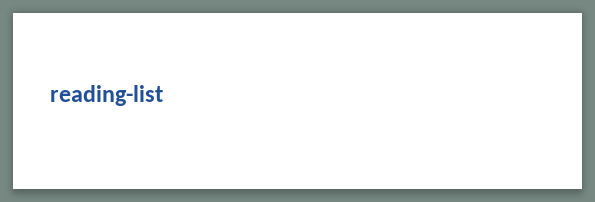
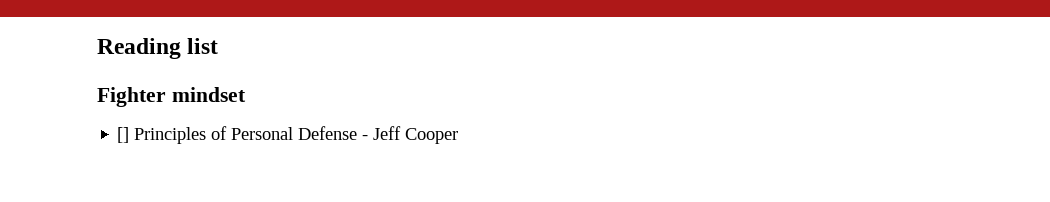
[50,85,163,106] reading-list -> [97,38,219,59] [97,87,246,107] [117,126,459,144] Reading list // Fighter mindset // [] Principles of Personal Defense - Jeff Cooper

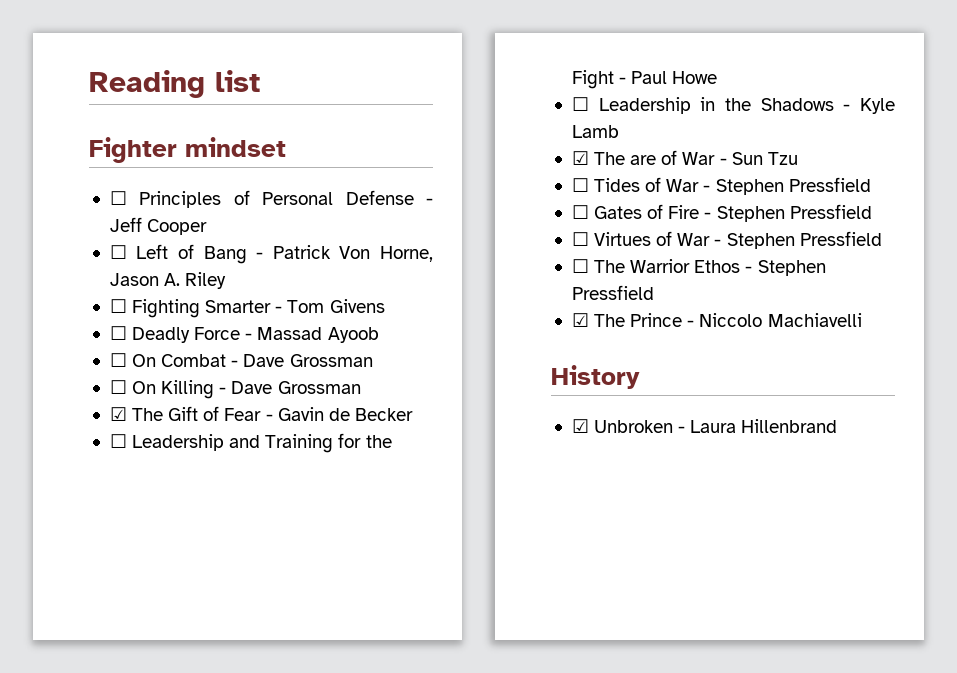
[117,127,130,143] [] -> [109,191,127,205] ☐
(459, 136) none -> [109,244,433,264] [109,272,227,289] [109,299,385,318] [109,326,379,343] [109,353,373,367] [109,380,361,399] [109,406,413,421] [109,433,392,453] [571,70,718,89] [571,97,895,114] [571,125,619,138] [571,150,798,165] [571,177,871,195] [571,204,872,222] [571,231,882,249] [571,259,826,276] [571,285,654,300] [571,313,862,327] [551,365,640,389] [571,419,838,433] // ☐ Left of Bang - Patrick Von Horne, Jason A. Riley // ☐ Fighting Smarter - Tom Givens // ☐ Deadly Force - Massad Ayoob // ☐ On Combat - Dave Grossman // ☐ On Killing - Dave Grossman // ☑ The Gift of Fear - Gavin de Becker // ☐ Leadership and Training for the Fight - Paul Howe // ☐ Leadership in the Shadows - Kyle Lamb // ☑ The are of War - Sun Tzu // ☐ Tides of War - Stephen Pressfield // ☐ Gates of Fire - Stephen Pressfield // ☐ Virtues of War - Stephen Pressfield // ☐ The Warrior Ethos - Stephen Pressfield // ☑ The Prince - Niccolo Machiavelli // History // ☑ Unbroken - Laura Hillenbrand

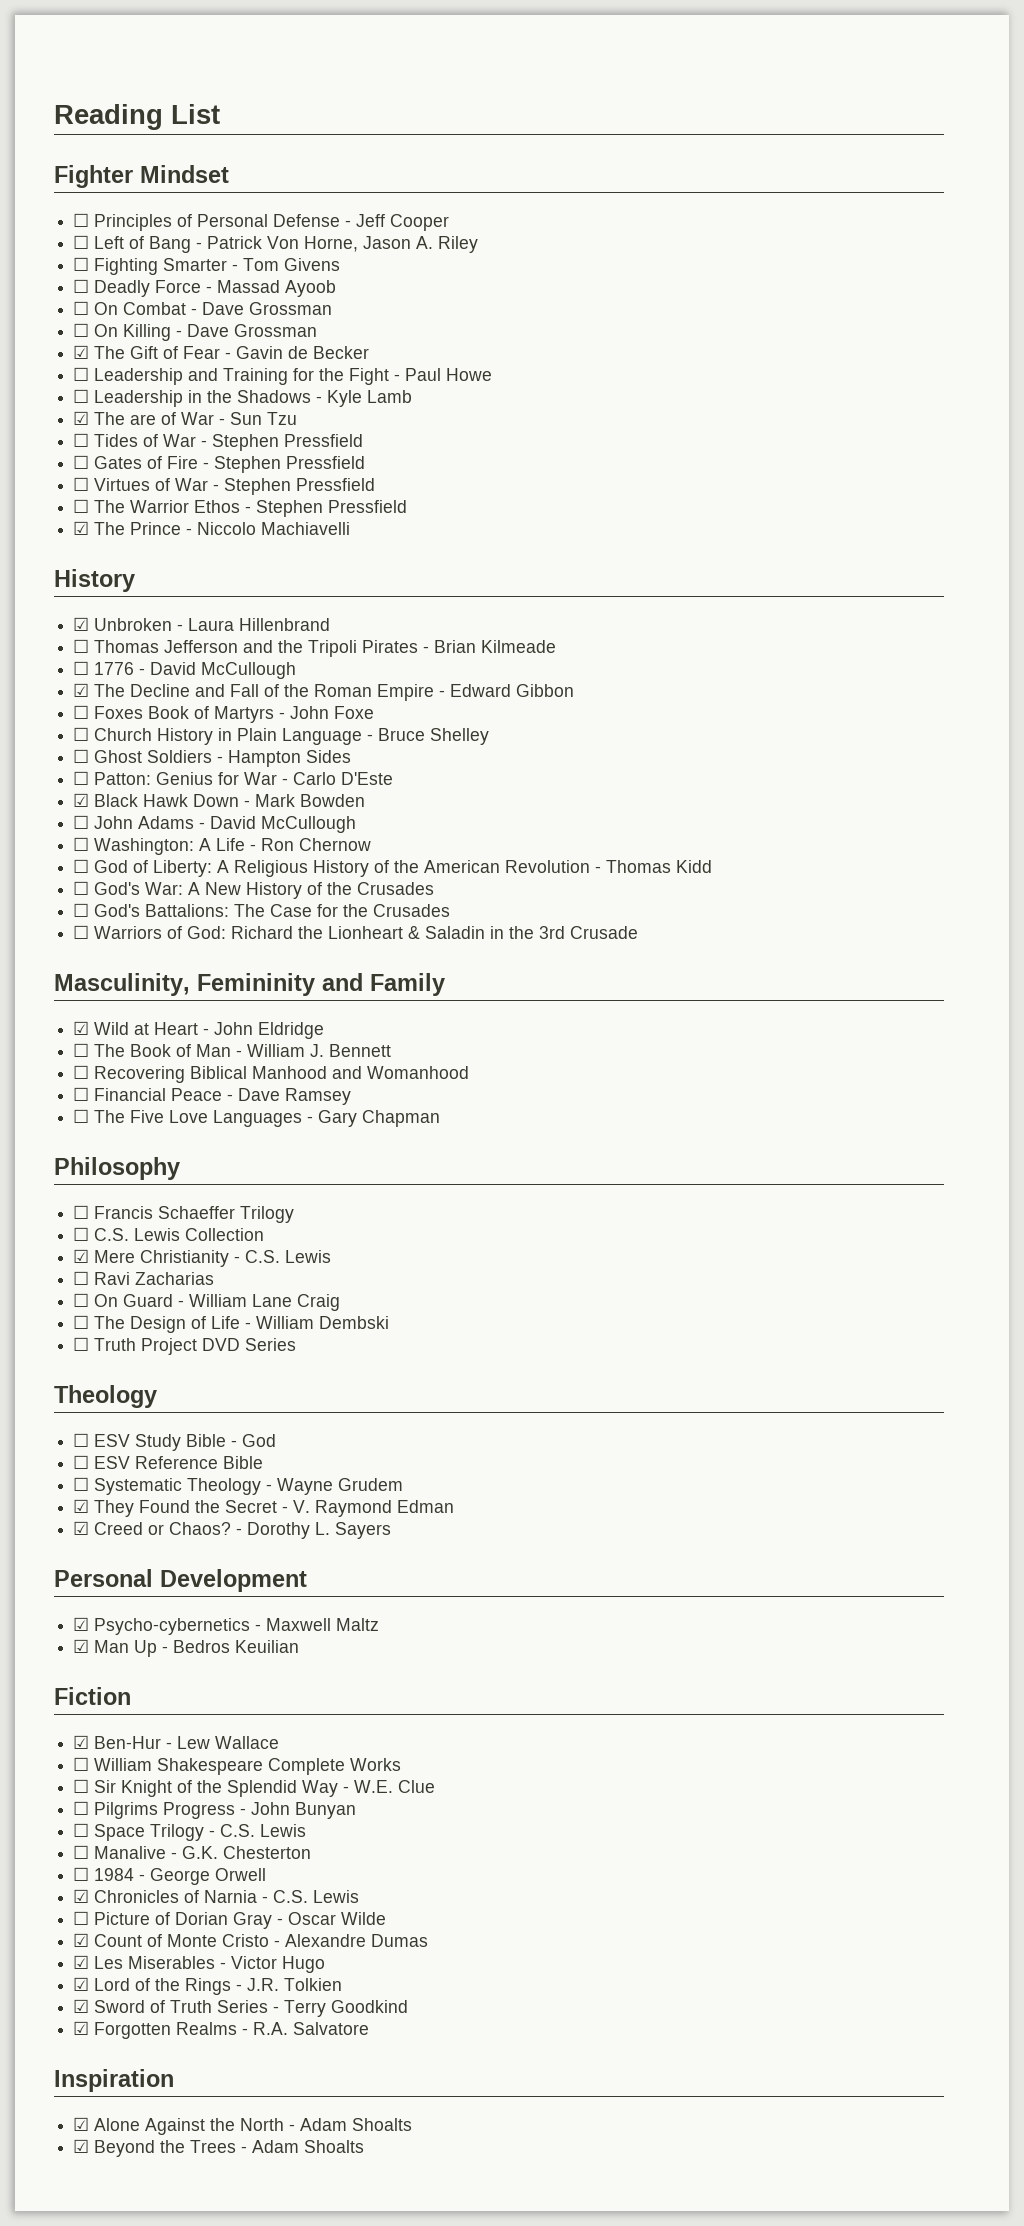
[215,70,260,92] list -> [171,104,220,124] List
[185,137,286,157] mindset -> [140,165,229,183] Mindset
(838, 426) none -> [73,639,557,657] [73,661,297,679] [73,683,575,701] [73,705,375,723] [73,727,490,745] [73,749,352,767] [73,771,394,785] [73,793,366,807] [73,815,357,833] [73,837,372,855] [73,859,713,877] [73,881,435,899] [73,903,451,917] [73,925,639,939] [54,973,445,996] [73,1021,325,1039] [73,1043,392,1057] [73,1065,470,1083] [73,1087,352,1105] [73,1109,441,1127] [54,1157,180,1180] [73,1205,295,1223] [73,1227,265,1241] [73,1249,332,1267] [73,1271,215,1285] [73,1293,341,1311] [73,1315,390,1333] [73,1337,297,1355] [54,1385,157,1408] [73,1433,277,1451] [73,1455,264,1469] [73,1477,404,1495] [73,1499,455,1517] [73,1521,392,1539] [54,1569,307,1592] [73,1617,380,1635] [73,1639,300,1657] [54,1687,131,1705] [73,1735,280,1749] [73,1757,402,1775] [73,1779,436,1797] [73,1801,357,1819] [73,1823,307,1841] [73,1845,312,1859] [73,1867,267,1885] [73,1889,360,1903] [73,1911,387,1929] [73,1933,429,1947] [73,1955,326,1973] [73,1977,343,1995] [73,1999,409,2017] [73,2021,370,2039] [54,2069,174,2092] [73,2117,413,2135] [73,2139,365,2157] // ☐ Thomas Jefferson and the Tripoli Pirates - Brian Kilmeade // ☐ 1776 - David McCullough // ☑ The Decline and Fall of the Roman Empire - Edward Gibbon // ☐ Foxes Book of Martyrs - John Foxe // ☐ Church History in Plain Language - Bruce Shelley // ☐ Ghost Soldiers - Hampton Sides // ☐ Patton: Genius for War - Carlo D'Este // ☑ Black Hawk Down - Mark Bowden // ☐ John Adams - David McCullough // ☐ Washington: A Life - Ron Chernow // ☐ God of Liberty: A Religious History of the American Revolution - Thomas Kidd // ☐ God's War: A New History of the Crusades // ☐ God's Battalions: The Case for the Crusades // ☐ Warriors of God: Richard the Lionheart & Saladin in the 3rd Crusade // Masculinity, Femininity and Family // ☑ Wild at Heart - John Eldridge // ☐ The Book of Man - William J. Bennett // ☐ Recovering Biblical Manhood and Womanhood // ☐ Financial Peace - Dave Ramsey // ☐ The Five Love Languages - Gary Chapman // Philosophy // ☐ Francis Schaeffer Trilogy // ☐ C.S. Lewis Collection // ☑ Mere Christianity - C.S. Lewis // ☐ Ravi Zacharias // ☐ On Guard - William Lane Craig // ☐ The Design of Life - William Dembski // ☐ Truth Project DVD Series // Theology // ☐ ESV Study Bible - God // ☐ ESV Reference Bible // ☐ Systematic Theology - Wayne Grudem // ☑ They Found the Secret - V. Raymond Edman // ☑ Creed or Chaos? - Dorothy L. Sayers // Personal Development // ☑ Psycho-cybernetics - Maxwell Maltz // ☑ Man Up - Bedros Keuilian // Fiction // ☑ Ben-Hur - Lew Wallace // ☐ William Shakespeare Complete Works // ☐ Sir Knight of the Splendid Way - W.E. Clue // ☐ Pilgrims Progress - John Bunyan // ☐ Space Trilogy - C.S. Lewis // ☐ Manalive - G.K. Chesterton // ☐ 1984 - George Orwell // ☑ Chronicles of Narnia - C.S. Lewis // ☐ Picture of Dorian Gray - Oscar Wilde // ☑ Count of Monte Cristo - Alexandre Dumas // ☑ Les Miserables - Victor Hugo // ☑ Lord of the Rings - J.R. Tolkien // ☑ Sword of Truth Series - Terry Goodkind // ☑ Forgotten Realms - R.A. Salvatore // Inspiration // ☑ Alone Against the North - Adam Shoalts // ☑ Beyond the Trees - Adam Shoalts

